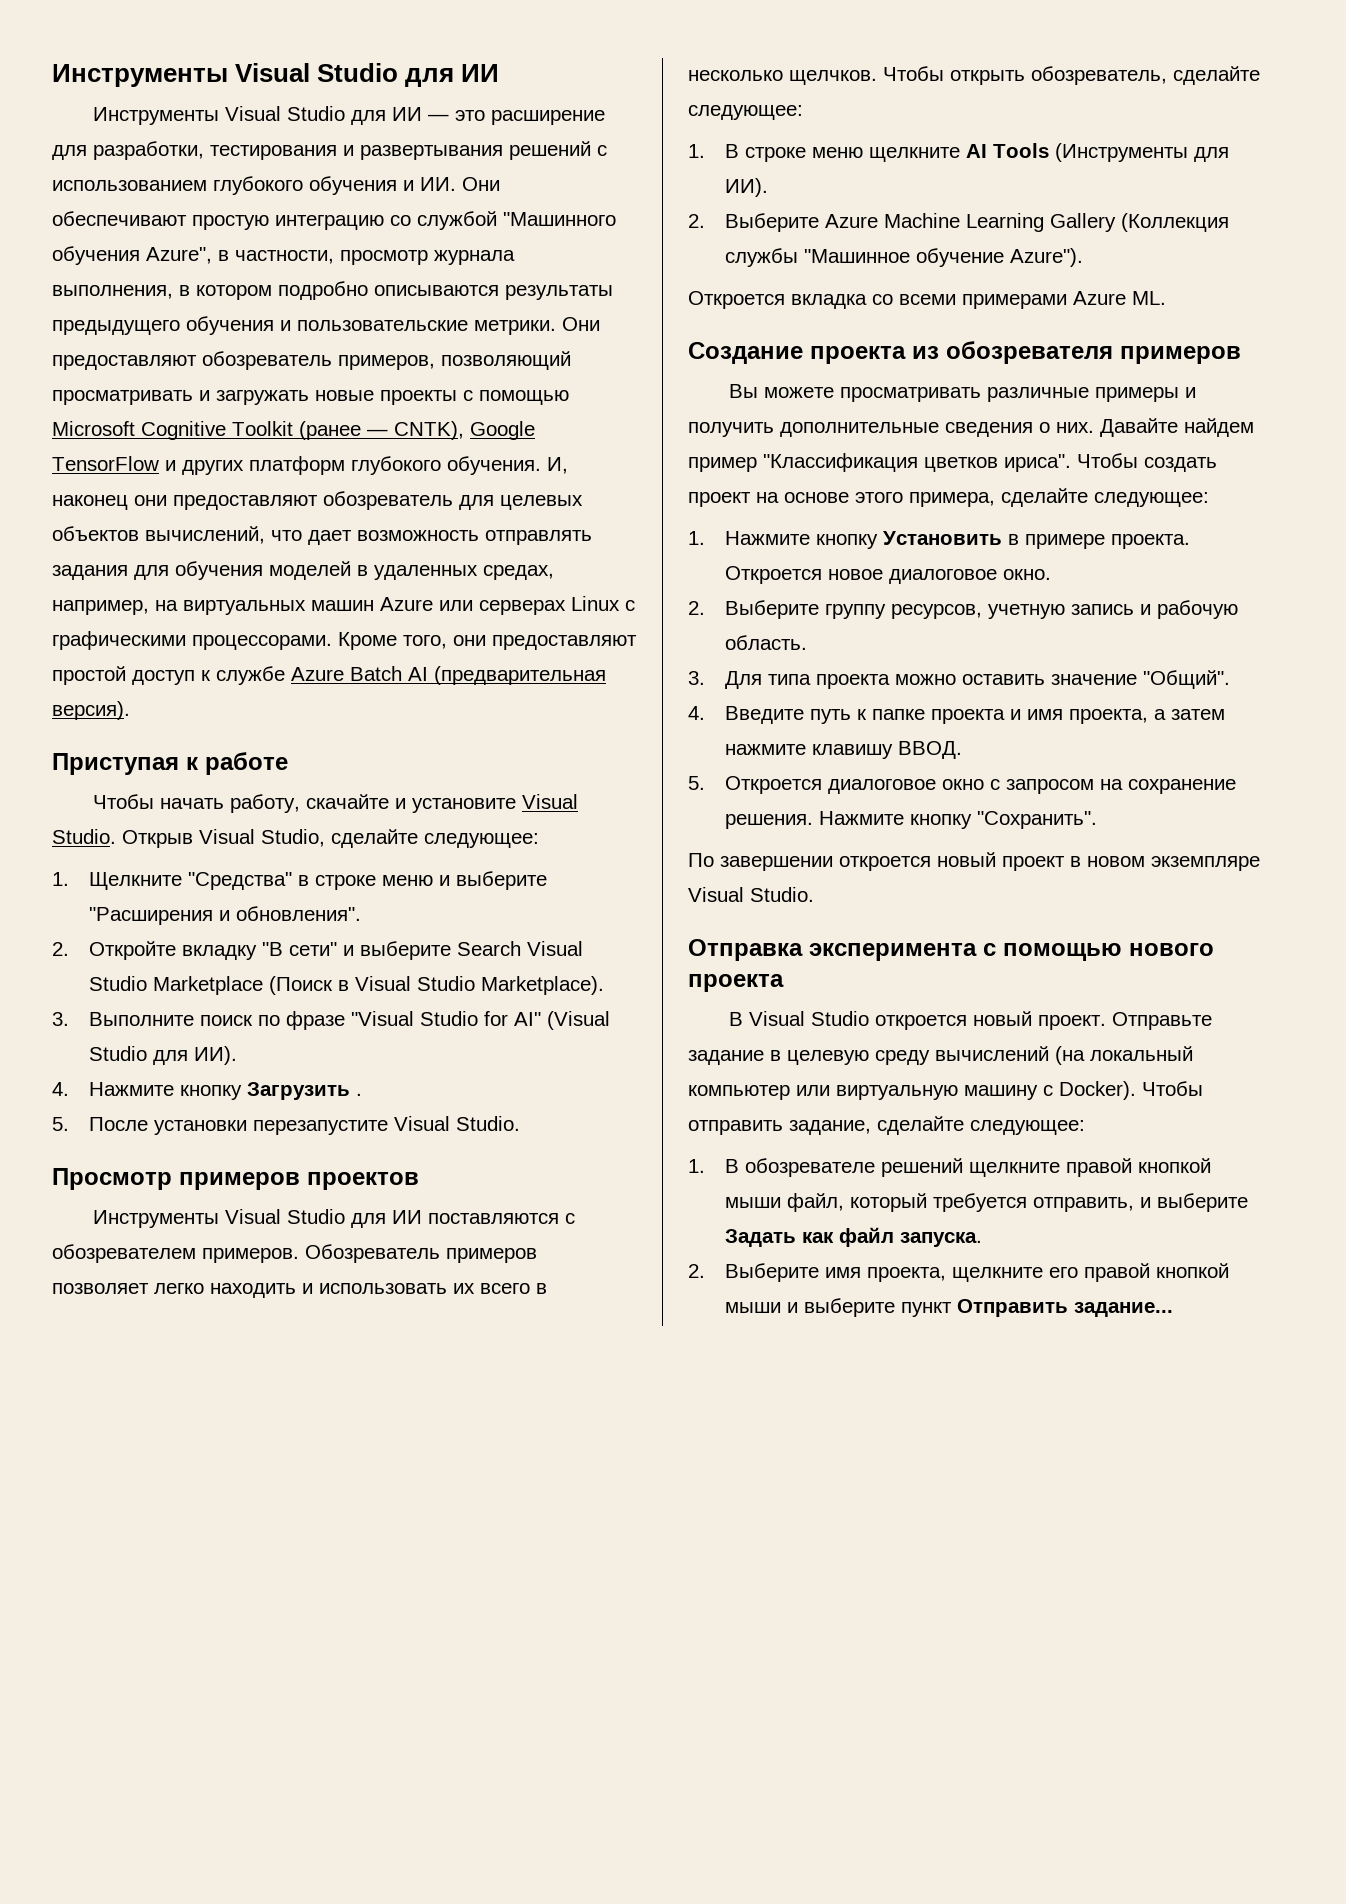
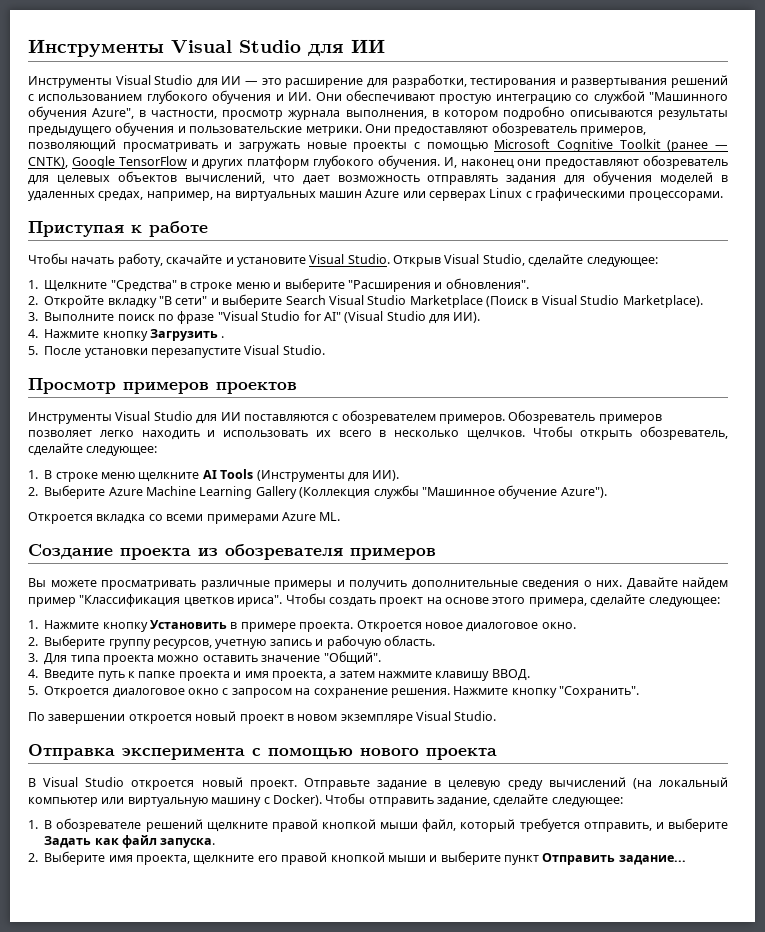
[338,632,637,650] [52,666,606,685] [52,701,130,720] Кроме того, они предоставляют простой доступ к службе Azure Batch AI (предварительная версия). -> (723, 196) none

